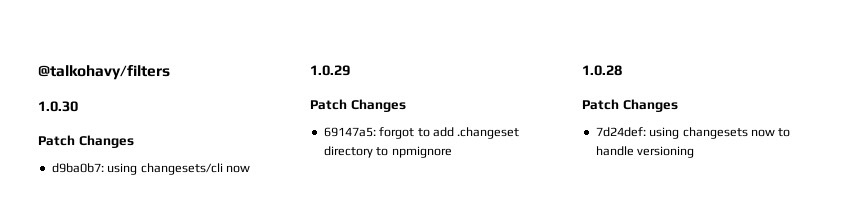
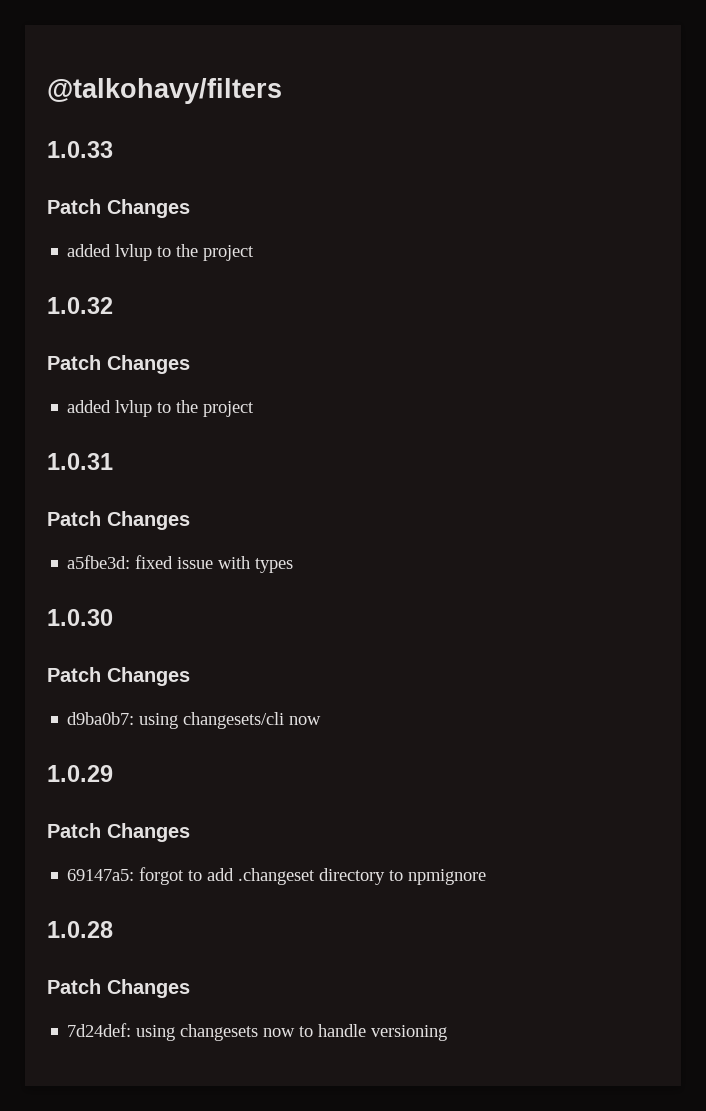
(170, 72) none -> [47,141,113,158] [47,199,190,218] [67,244,255,261] [47,297,113,314] [47,355,190,374] [67,400,255,417] [47,453,113,470] [47,511,190,530] [67,555,294,573] // 1.0.33 // Patch Changes // added lvlup to the project // 1.0.32 // Patch Changes // added lvlup to the project // 1.0.31 // Patch Changes // a5fbe3d: fixed issue with types

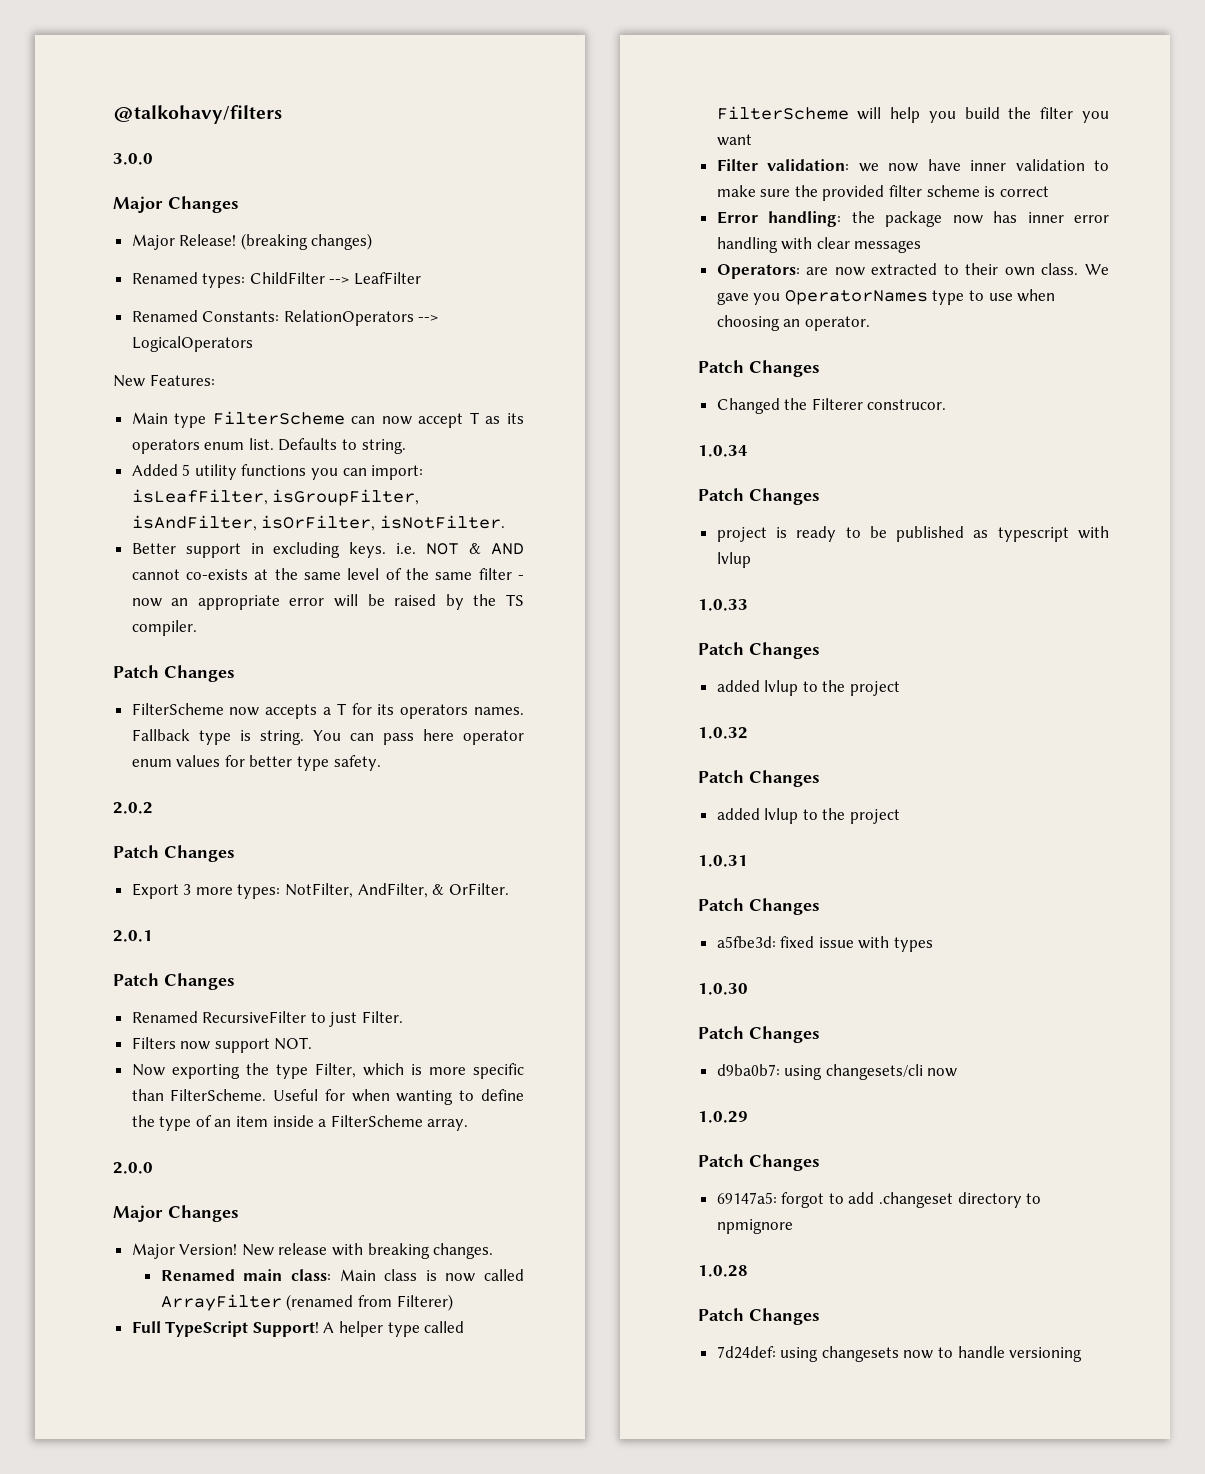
(282, 91) none -> [113,153,153,165] [113,196,239,213] [131,233,373,250] [131,272,422,288] [131,310,439,326] [131,336,253,352] [113,374,215,387] [131,411,525,428] [131,438,406,454] [131,464,424,480] [131,489,420,506] [131,515,505,531] [131,542,525,558] [131,568,524,580] [131,594,525,610] [131,620,197,636] [113,665,235,682] [131,703,524,719] [131,729,524,745] [131,755,381,771] [113,802,153,814] [113,845,235,862] [131,883,509,899] [113,930,153,942] [113,973,235,990] [131,1011,404,1027] [131,1037,313,1053] [131,1063,524,1079] [131,1089,524,1105] [131,1115,469,1131] [113,1162,153,1174] [113,1205,239,1222] [131,1243,494,1259] [160,1269,524,1282] [160,1294,453,1311] [131,1321,465,1337] [716,106,1109,123] [716,134,752,146] [716,159,1109,172] [716,185,1049,201] [716,211,1109,227] [716,237,922,253] [716,263,1109,279] [716,289,1056,305] [716,315,870,331] [698,360,820,377] [716,398,947,414] [698,445,748,457] [698,488,820,505] [716,526,1109,542] [716,552,751,568] // 3.0.0 // Major Changes // Major Release! (breaking changes) // Renamed types: ChildFilter --> LeafFilter // Renamed Constants: RelationOperators --> LogicalOperators // New Features: // Main type FilterScheme can now accept T as its operators enum list. Defaults to string. // Added 5 utility functions you can import: isLeafFilter, isGroupFilter, isAndFilter, isOrFilter, isNotFilter. // Better support in excluding keys. i.e. NOT & AND cannot co-exists at the same level of the same filter - now an appropriate error will be raised by the TS compiler. // Patch Changes // FilterScheme now accepts a T for its operators names. Fallback type is string. You can pass here operator enum values for better type safety. // 2.0.2 // Patch Changes // Export 3 more types: NotFilter, AndFilter, & OrFilter. // 2.0.1 // Patch Changes // Renamed RecursiveFilter to just Filter. // Filters now support NOT. // Now exporting the type Filter, which is more specific than FilterScheme. Useful for when wanting to define the type of an item inside a FilterScheme array. // 2.0.0 // Major Changes // Major Version! New release with breaking changes. // Renamed main class: Main class is now called ArrayFilter (renamed from Filterer) // Full TypeScript Support! A helper type called FilterScheme will help you build the filter you want // Filter validation: we now have inner validation to make sure the provided filter scheme is correct // Error handling: the package now has inner error handling with clear messages // Operators: are now extracted to their own class. We gave you OperatorNames type to use when choosing an operator. // Patch Changes // Changed the Filterer construcor. // 1.0.34 // Patch Changes // project is ready to be published as typescript with lvlup

